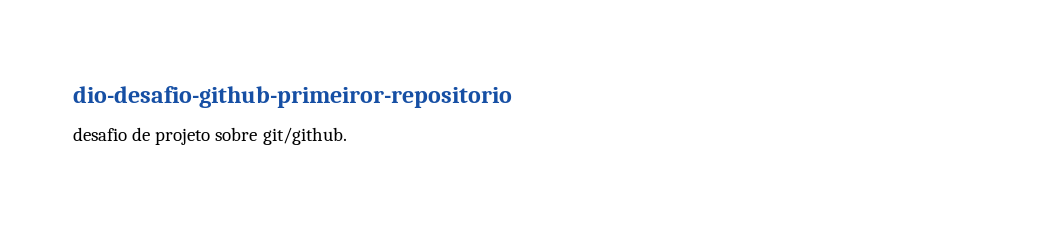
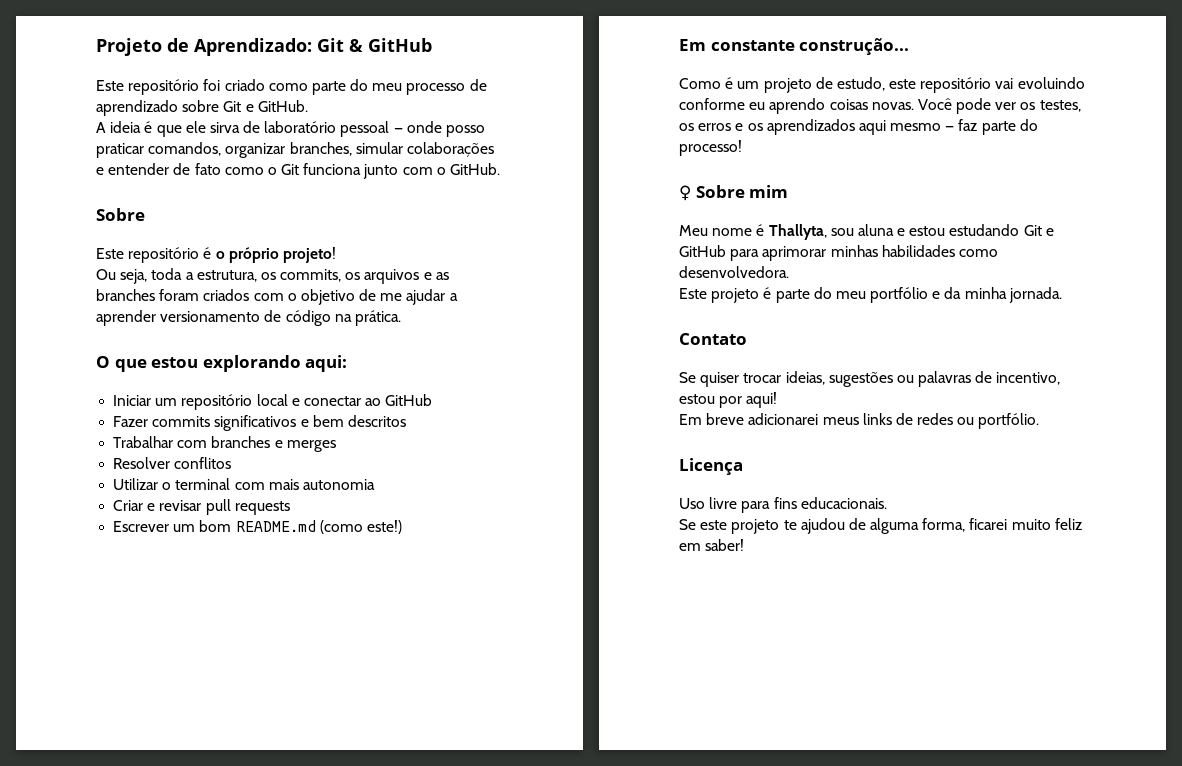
[73,86,512,108] [73,127,347,145] dio-desafio-github-primeiror-repositorio // desafio de projeto sobre git/github. -> [96,38,432,56] [96,79,487,95] [96,100,308,116] [96,121,486,137] [96,142,494,158] [96,163,501,179] [96,208,145,221] [96,247,336,263] [96,268,449,284] [96,289,458,305] [96,310,401,326] [96,355,348,372] [113,394,433,410] [113,415,406,431] [113,436,336,452] [113,457,232,469] [113,478,375,490] [113,499,290,515] [113,520,402,534] [679,38,910,55] [679,77,1085,93] [679,98,1081,114] [679,119,1038,135] [679,140,742,156] [679,185,789,201] [679,224,1054,240] [679,245,998,261] [679,266,789,278] [679,287,1062,303] [679,333,747,345] [679,371,1061,387] [679,392,778,408] [679,413,1040,429] [679,458,743,475] [679,497,887,513] [679,518,1082,534] [679,539,745,551] Projeto de Aprendizado: Git & GitHub // Este repositório foi criado como parte do meu processo de aprendizado sobre Git e GitHub. // A ideia é que ele sirva de laboratório pessoal — onde posso praticar comandos, organizar branches, simular colaborações e entender de fato como o Git funciona junto com o GitHub. // Sobre // Este repositório é o próprio projeto! // Ou seja, toda a estrutura, os commits, os arquivos e as branches foram criados com o objetivo de me ajudar a aprender versionamento de código na prática. // O que estou explorando aqui: // Iniciar um repositório local e conectar ao GitHub // Fazer commits significativos e bem descritos // Trabalhar com branches e merges // Resolver conflitos // Utilizar o terminal com mais autonomia // Criar e revisar pull requests // Escrever um bom README.md (como este!) // Em constante construção... // Como é um projeto de estudo, este repositório vai evoluindo conforme eu aprendo coisas novas. Você pode ver os testes, os erros e os aprendizados aqui mesmo — faz parte do processo! // ♀ Sobre mim // Meu nome é Thallyta, sou aluna e estou estudando Git e GitHub para aprimorar minhas habilidades como desenvolvedora. // Este projeto é parte do meu portfólio e da minha jornada. // Contato // Se quiser trocar ideias, sugestões ou palavras de incentivo, estou por aqui! // Em breve adicionarei meus links de redes ou portfólio. // Licença // Uso livre para fins educacionais. // Se este projeto te ajudou de alguma forma, ficarei muito feliz em saber!

